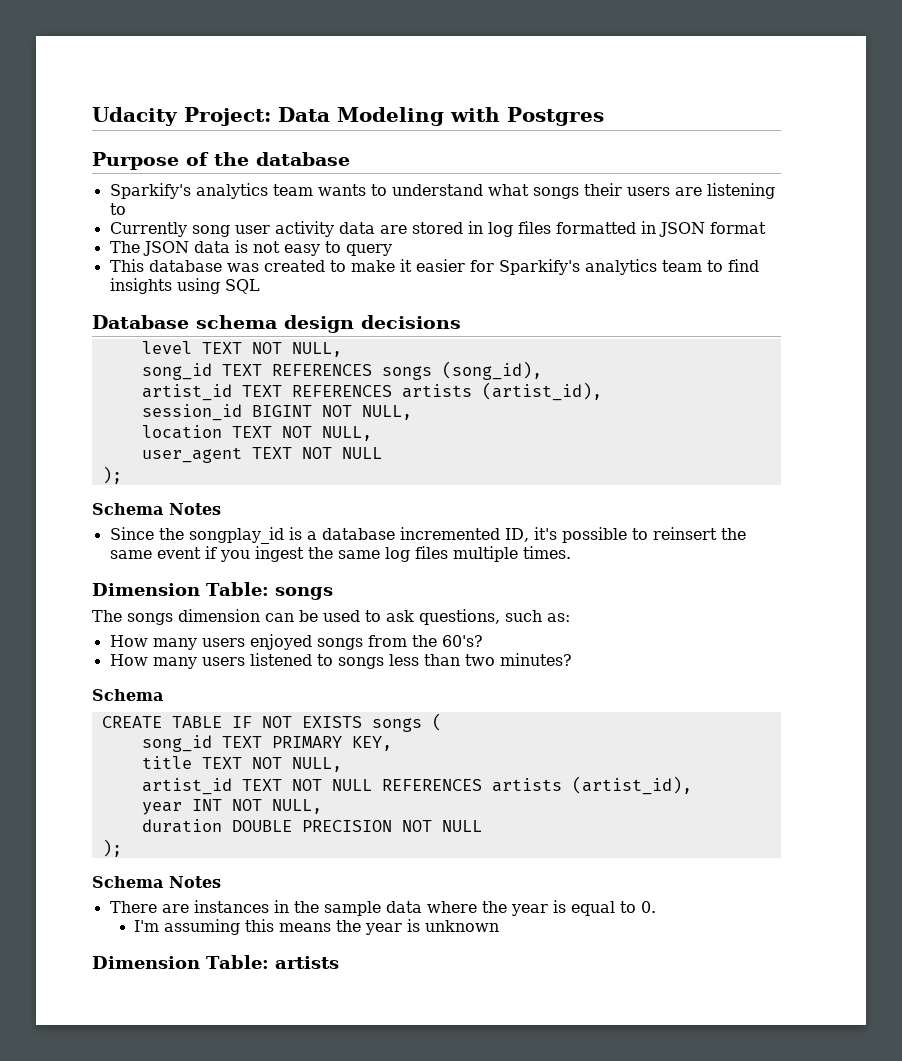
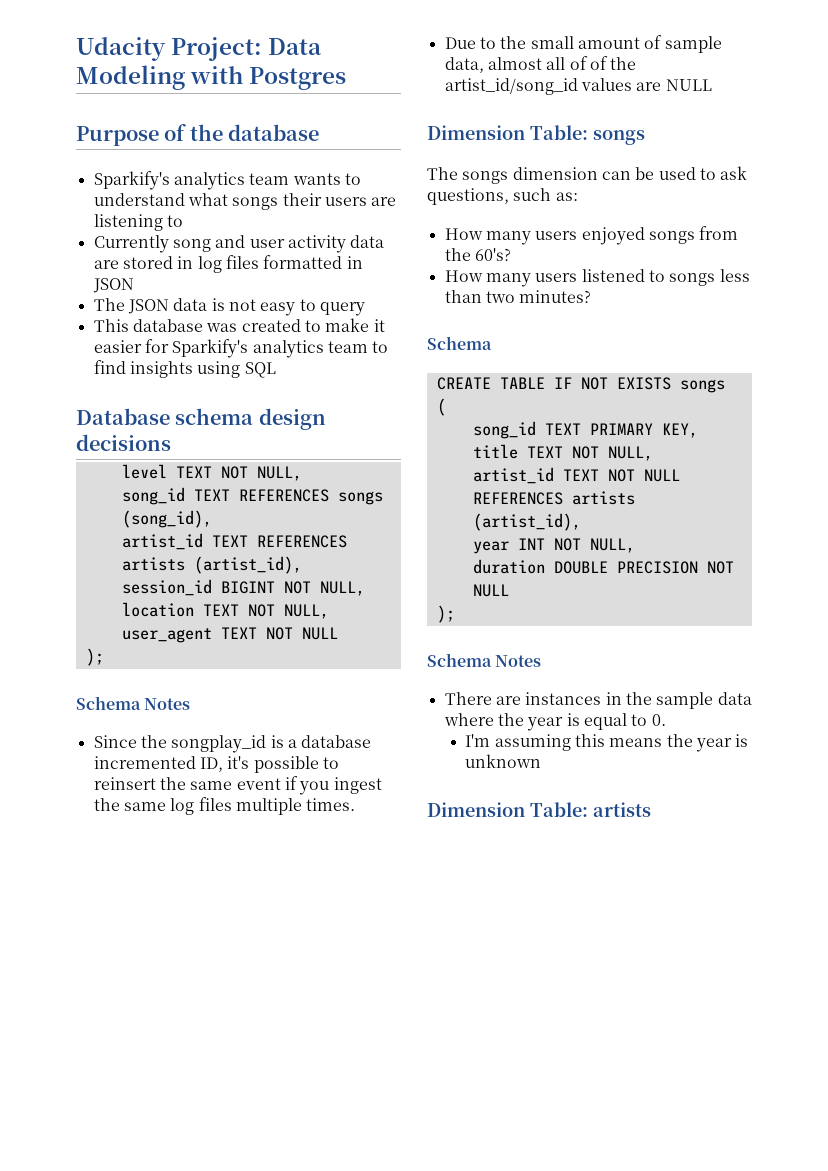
(230, 231) none -> [215,235,246,248] and
[709,222,766,234] format -> (134, 285) none
(571, 552) none -> [444,35,722,53] [444,56,637,73] [444,78,712,95] // Due to the small amount of sample data, almost all of of the artist_id/song_id values are NULL

